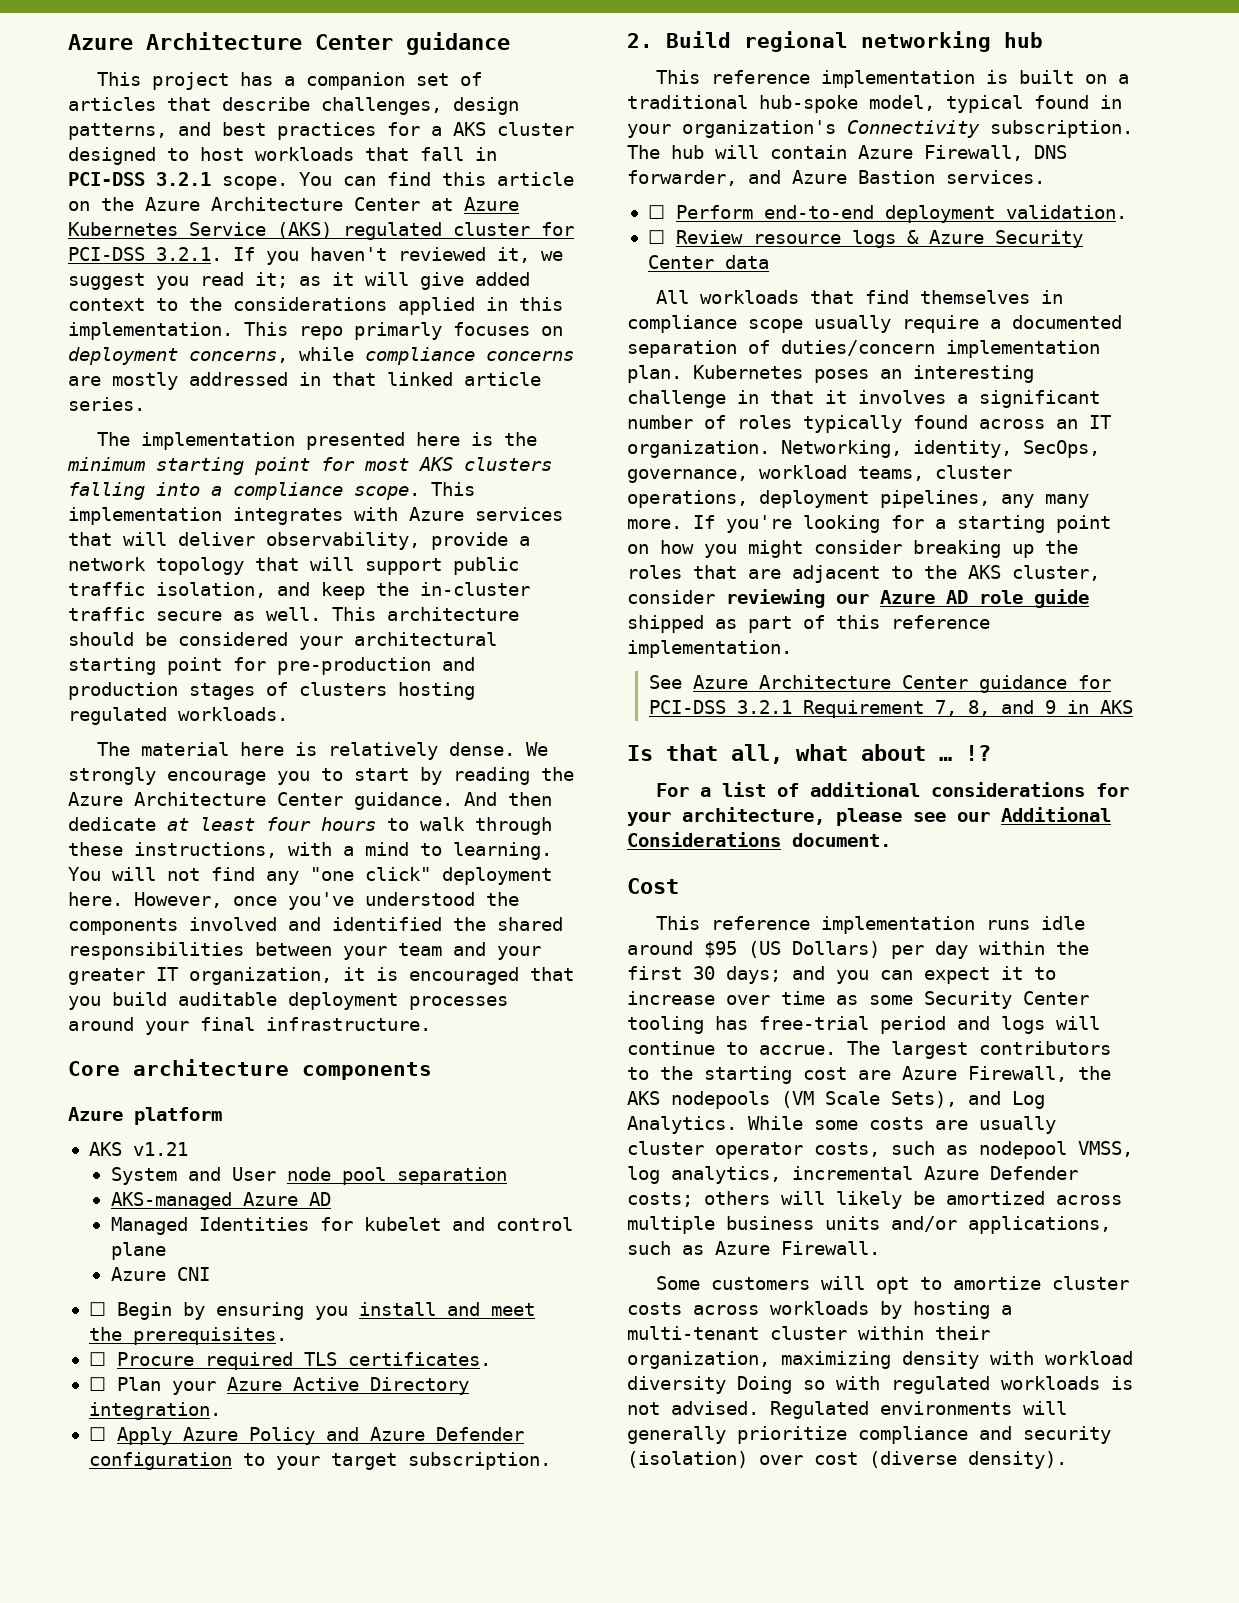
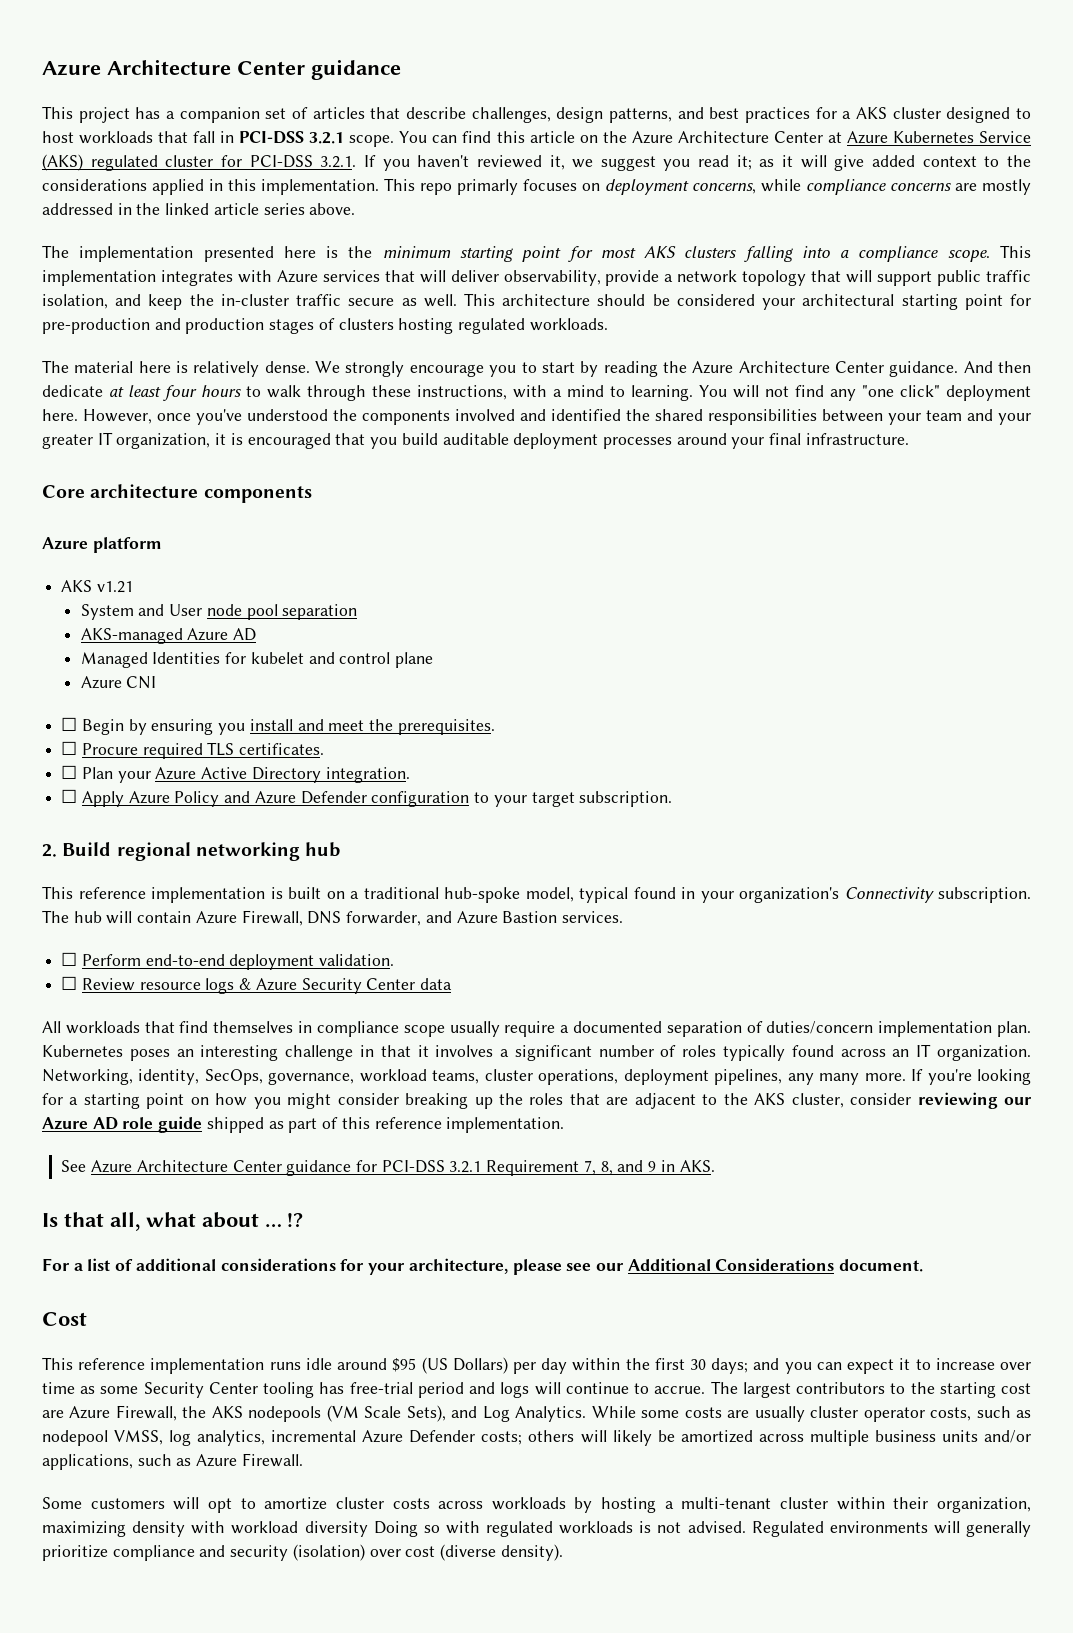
[332,372,376,386] that -> [136,203,161,215] the
[68,397,145,411] series. -> [263,203,356,215] series above.
[1099,700,1133,714] AKS -> [679,1160,715,1172] AKS.

